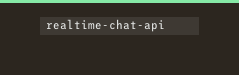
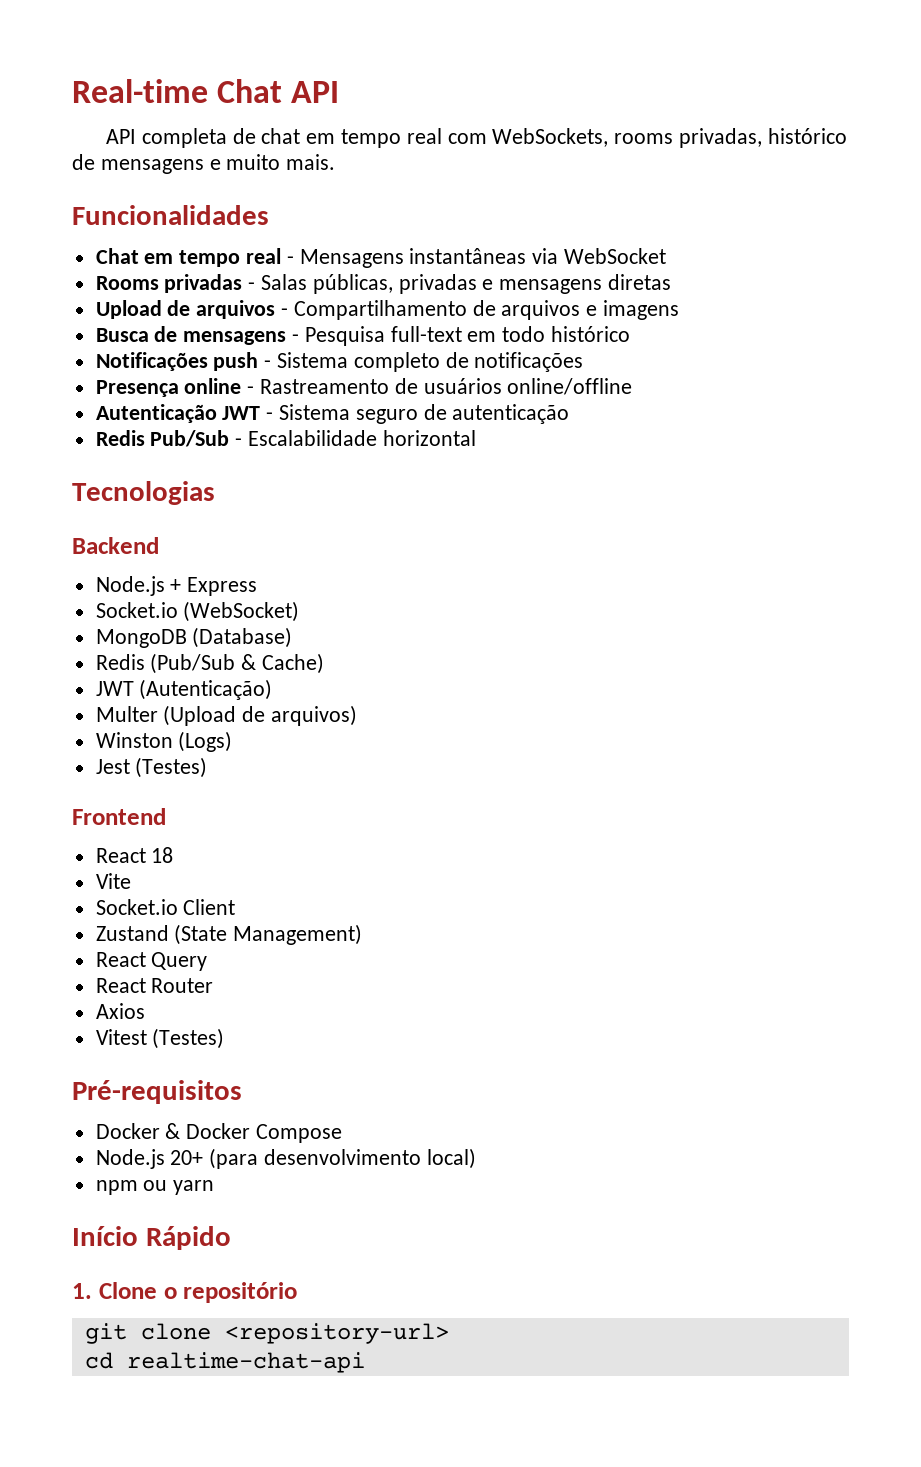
(46, 25) none -> [72,79,340,103] [106,128,847,148] [72,154,336,174] [72,205,269,225] [95,248,667,268] [95,274,672,294] [95,300,680,320] [95,326,631,346] [95,352,584,372] [95,378,633,397] [95,404,570,424] [95,430,476,447] [72,481,215,505] [72,537,159,554] [95,576,258,596] [95,601,300,622] [95,627,293,648] [95,653,325,674] [95,679,273,700] [95,705,358,726] [95,731,233,752] [95,757,208,778] [72,808,166,825] [95,847,174,863] [95,873,131,889] [95,899,236,915] [95,924,363,945] [95,952,208,971] [95,978,214,993] [95,1003,145,1019] [95,1028,225,1049] [72,1080,242,1104] [95,1123,343,1143] [95,1148,476,1169] [95,1180,215,1195] [72,1226,231,1250] [72,1282,298,1303] [84,1323,449,1344] [84,1352,113,1369] Real-time Chat API // API completa de chat em tempo real com WebSockets, rooms privadas, histórico de mensagens e muito mais. // Funcionalidades // Chat em tempo real - Mensagens instantâneas via WebSocket // Rooms privadas - Salas públicas, privadas e mensagens diretas // Upload de arquivos - Compartilhamento de arquivos e imagens // Busca de mensagens - Pesquisa full-text em todo histórico // Notificações push - Sistema completo de notificações // Presença online - Rastreamento de usuários online/offline // Autenticação JWT - Sistema seguro de autenticação // Redis Pub/Sub - Escalabilidade horizontal // Tecnologias // Backend // Node.js + Express // Socket.io (WebSocket) // MongoDB (Database) // Redis (Pub/Sub & Cache) // JWT (Autenticação) // Multer (Upload de arquivos) // Winston (Logs) // Jest (Testes) // Frontend // React 18 // Vite // Socket.io Client // Zustand (State Management) // React Query // React Router // Axios // Vitest (Testes) // Pré-requisitos // Docker & Docker Compose // Node.js 20+ (para desenvolvimento local) // npm ou yarn // Início Rápido // 1. Clone o repositório // git clone <repository-url> // cd

